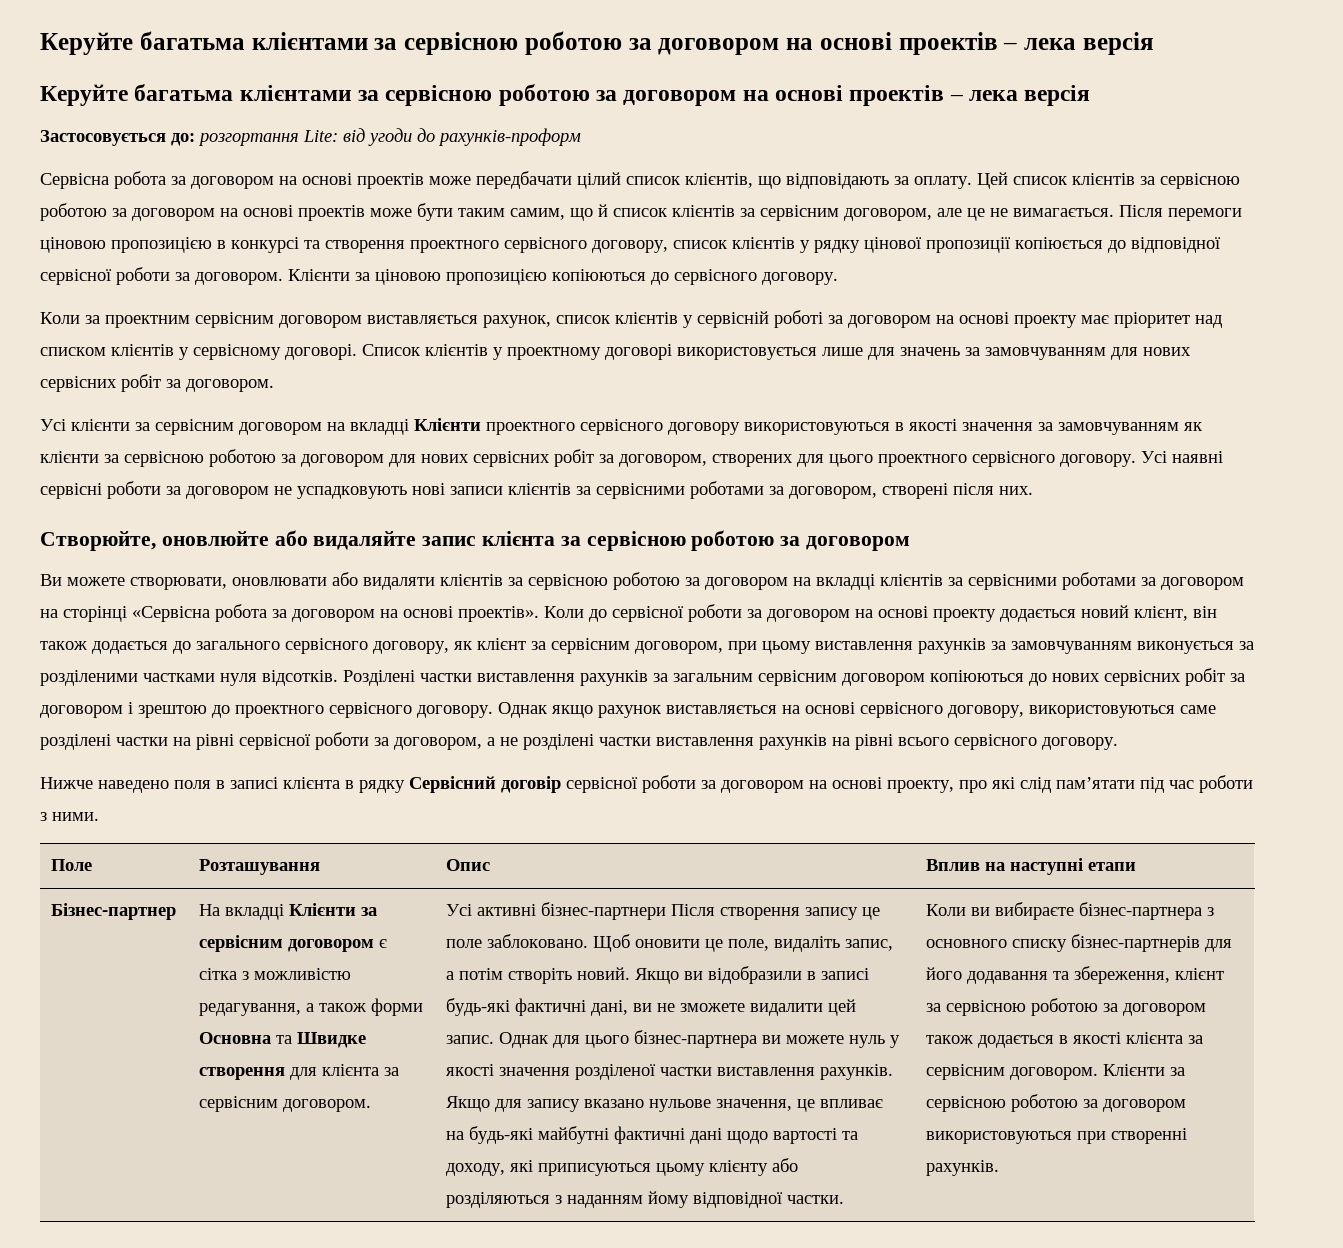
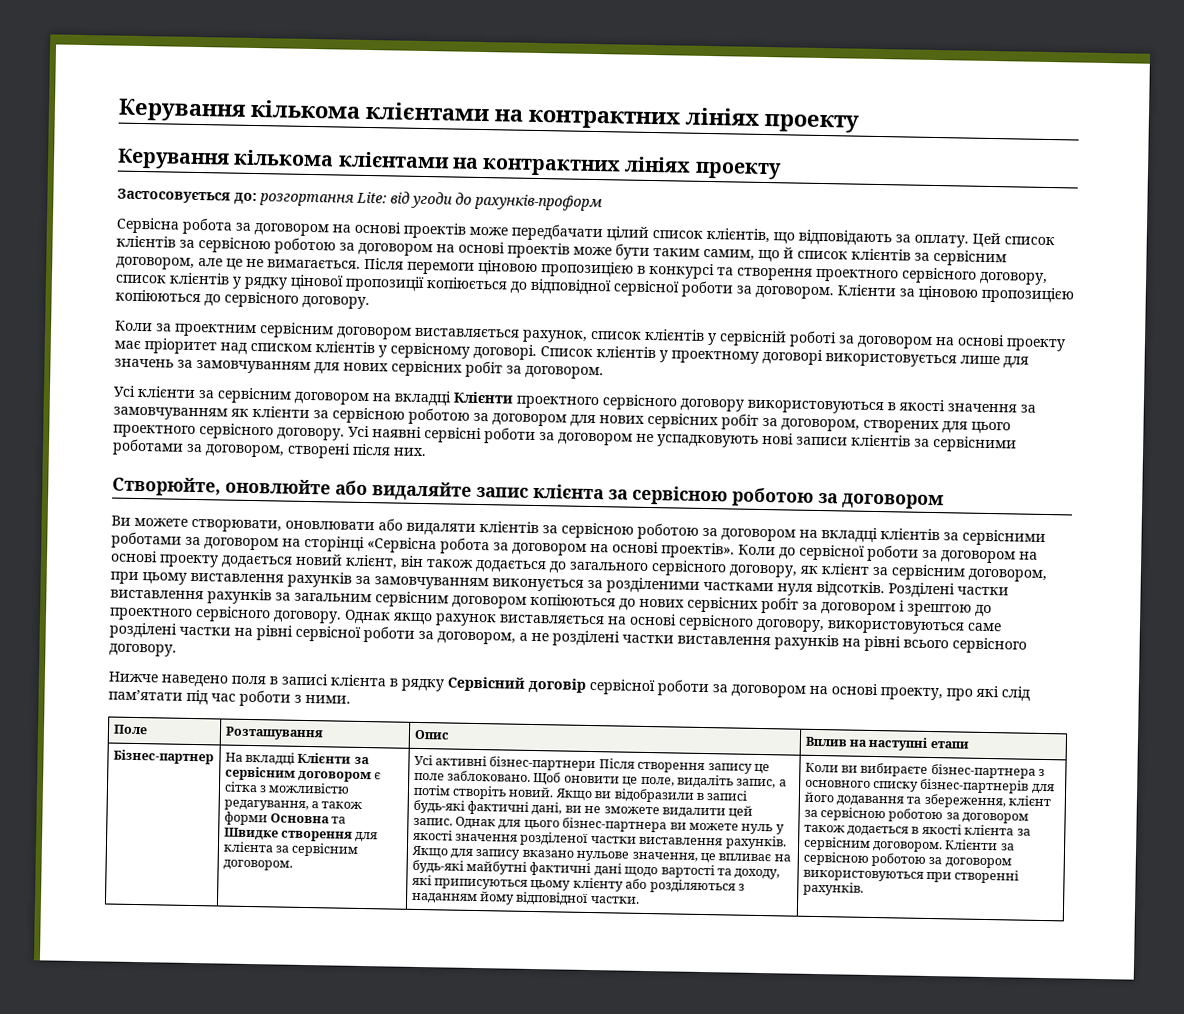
[40,31,1154,55] [40,84,1091,106] Керуйте багатьма клієнтами за сервісною роботою за договором на основі проектів – лека версія // Керуйте багатьма клієнтами за сервісною роботою за договором на основі проектів – лека версія -> [118,98,859,133] [117,148,782,180] Керування кількома клієнтами на контрактних лініях проекту // Керування кількома клієнтами на контрактних лініях проекту

